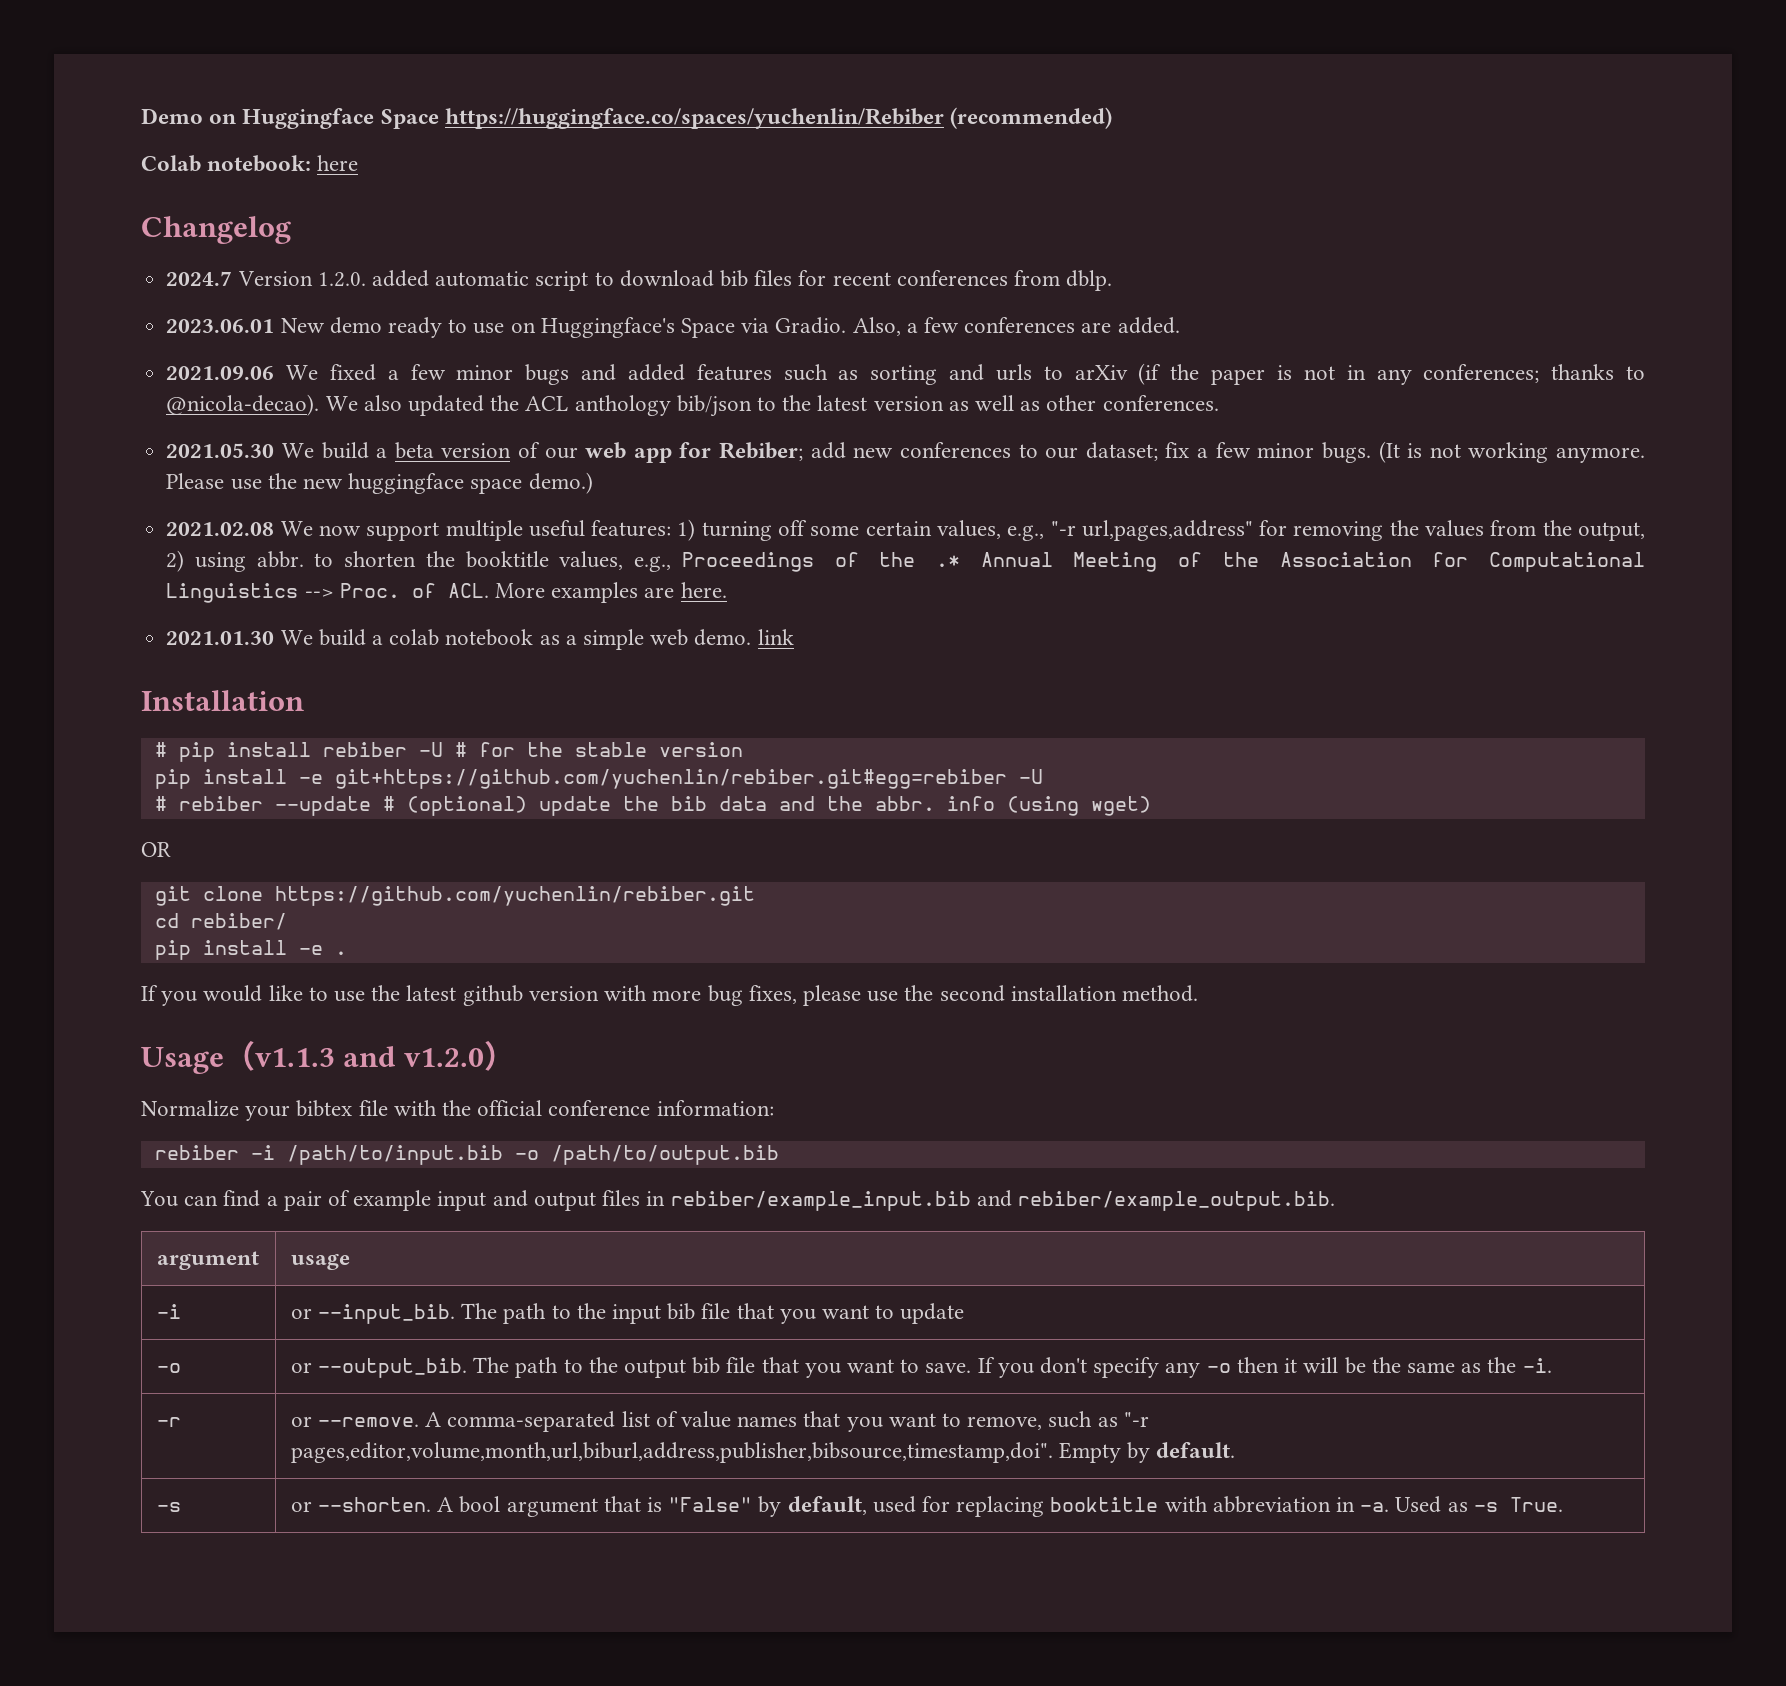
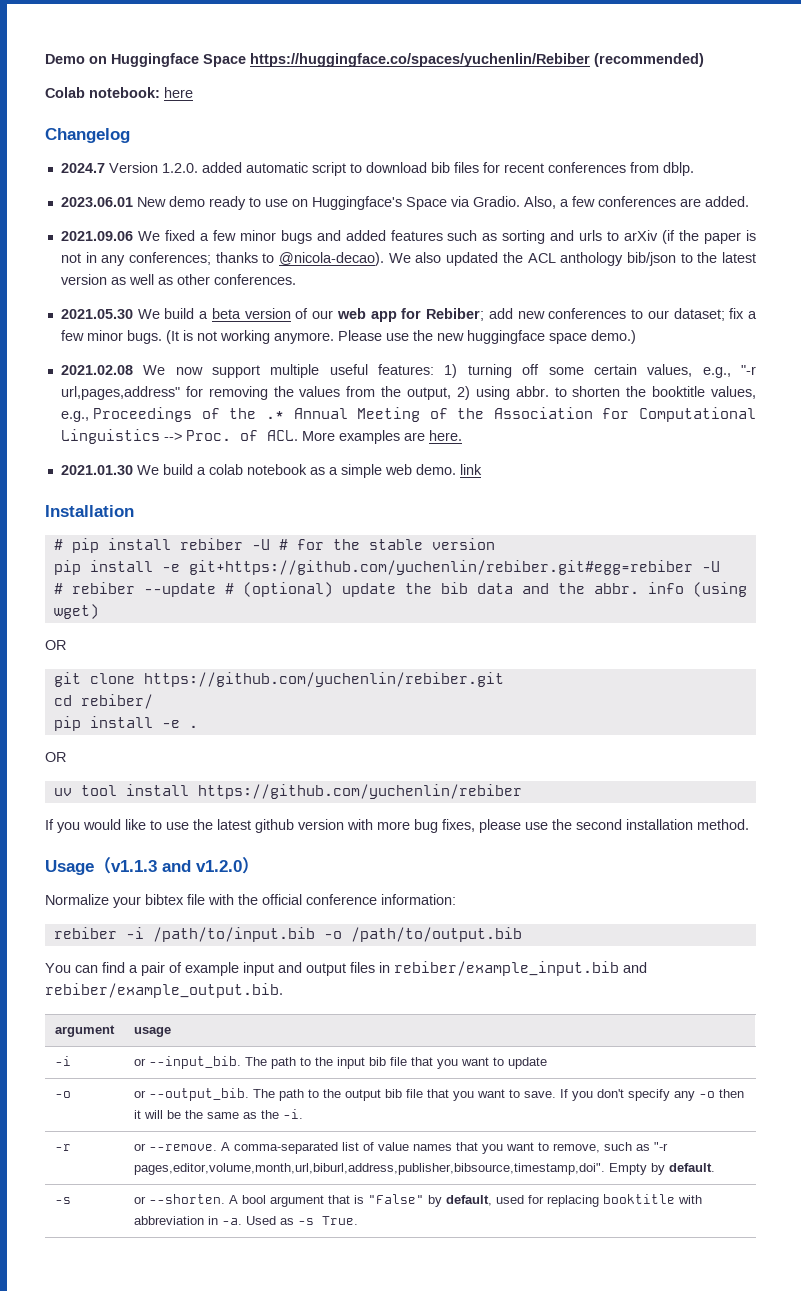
(347, 953) none -> [45,752,66,762] [53,784,522,799] // OR // uv tool install https://github.com/yuchenlin/rebiber

